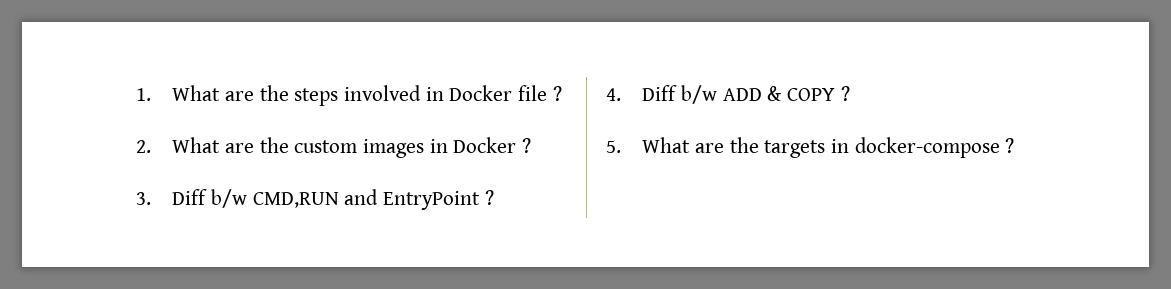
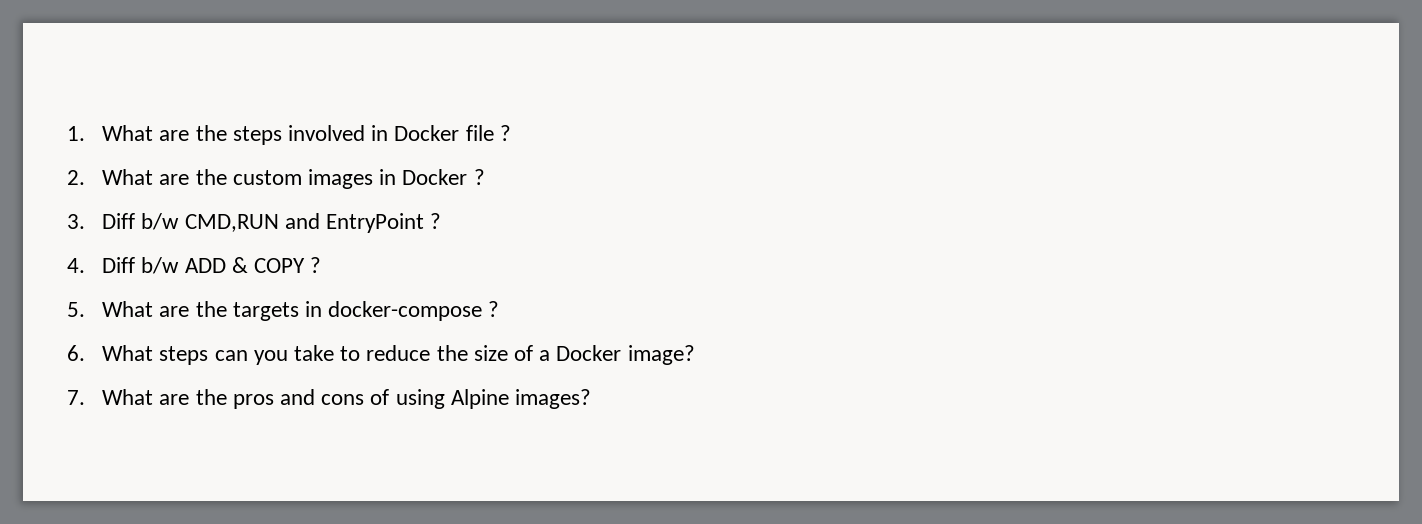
(1015, 145) none -> [67,345,695,365] [67,389,592,409] // 6. What steps can you take to reduce the size of a Docker image? // 7. What are the pros and cons of using Alpine images?

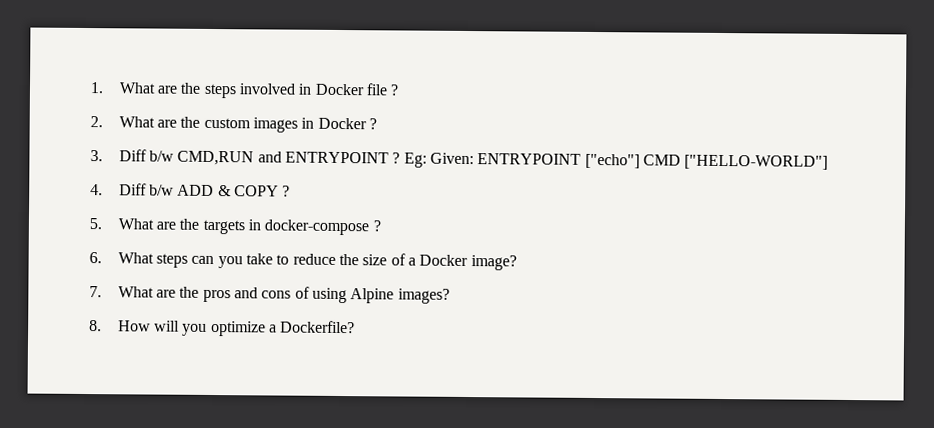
[325,213,442,233] EntryPoint ? -> [284,151,829,170] ENTRYPOINT ? Eg: Given: ENTRYPOINT ["echo"] CMD ["HELLO-WORLD"]
(592, 399) none -> [89,320,356,337] // 8. How will you optimize a Dockerfile?

